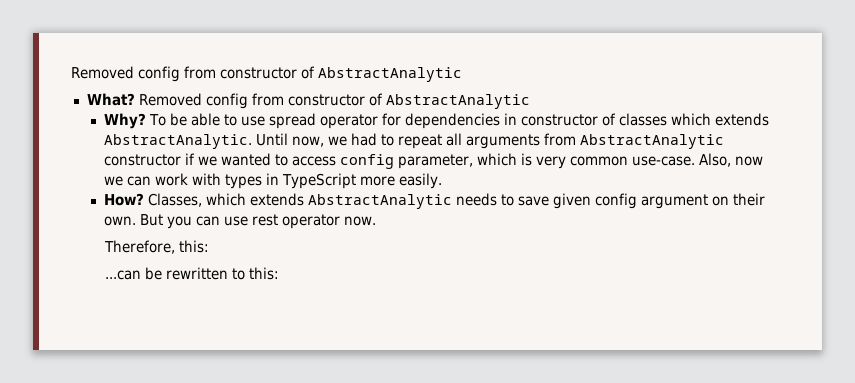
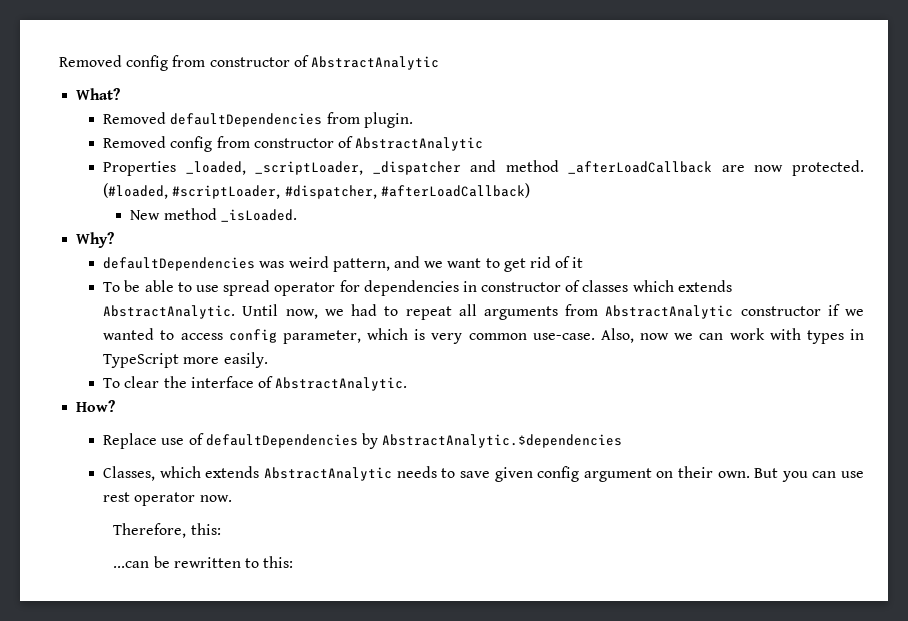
[138,93,530,109] [104,113,147,129] Removed config from constructor of AbstractAnalytic // Why? -> [103,112,413,128] [103,136,484,152] [103,160,864,176] [103,183,530,199] [130,208,297,222] [76,232,115,248] [103,256,584,272] // Removed defaultDependencies from plugin. // Removed config from constructor of AbstractAnalytic // Properties _loaded, _scriptLoader, _dispatcher and method _afterLoadCallback are now protected. (#loaded, #scriptLoader, #dispatcher, #afterLoadCallback) // New method _isLoaded. // Why? // defaultDependencies was weird pattern, and we want to get rid of it //
[104,193,145,206] How? -> [103,376,408,391] [76,400,116,412] [103,433,623,449] To clear the interface of AbstractAnalytic. // How? // Replace use of defaultDependencies by AbstractAnalytic.$dependencies //

